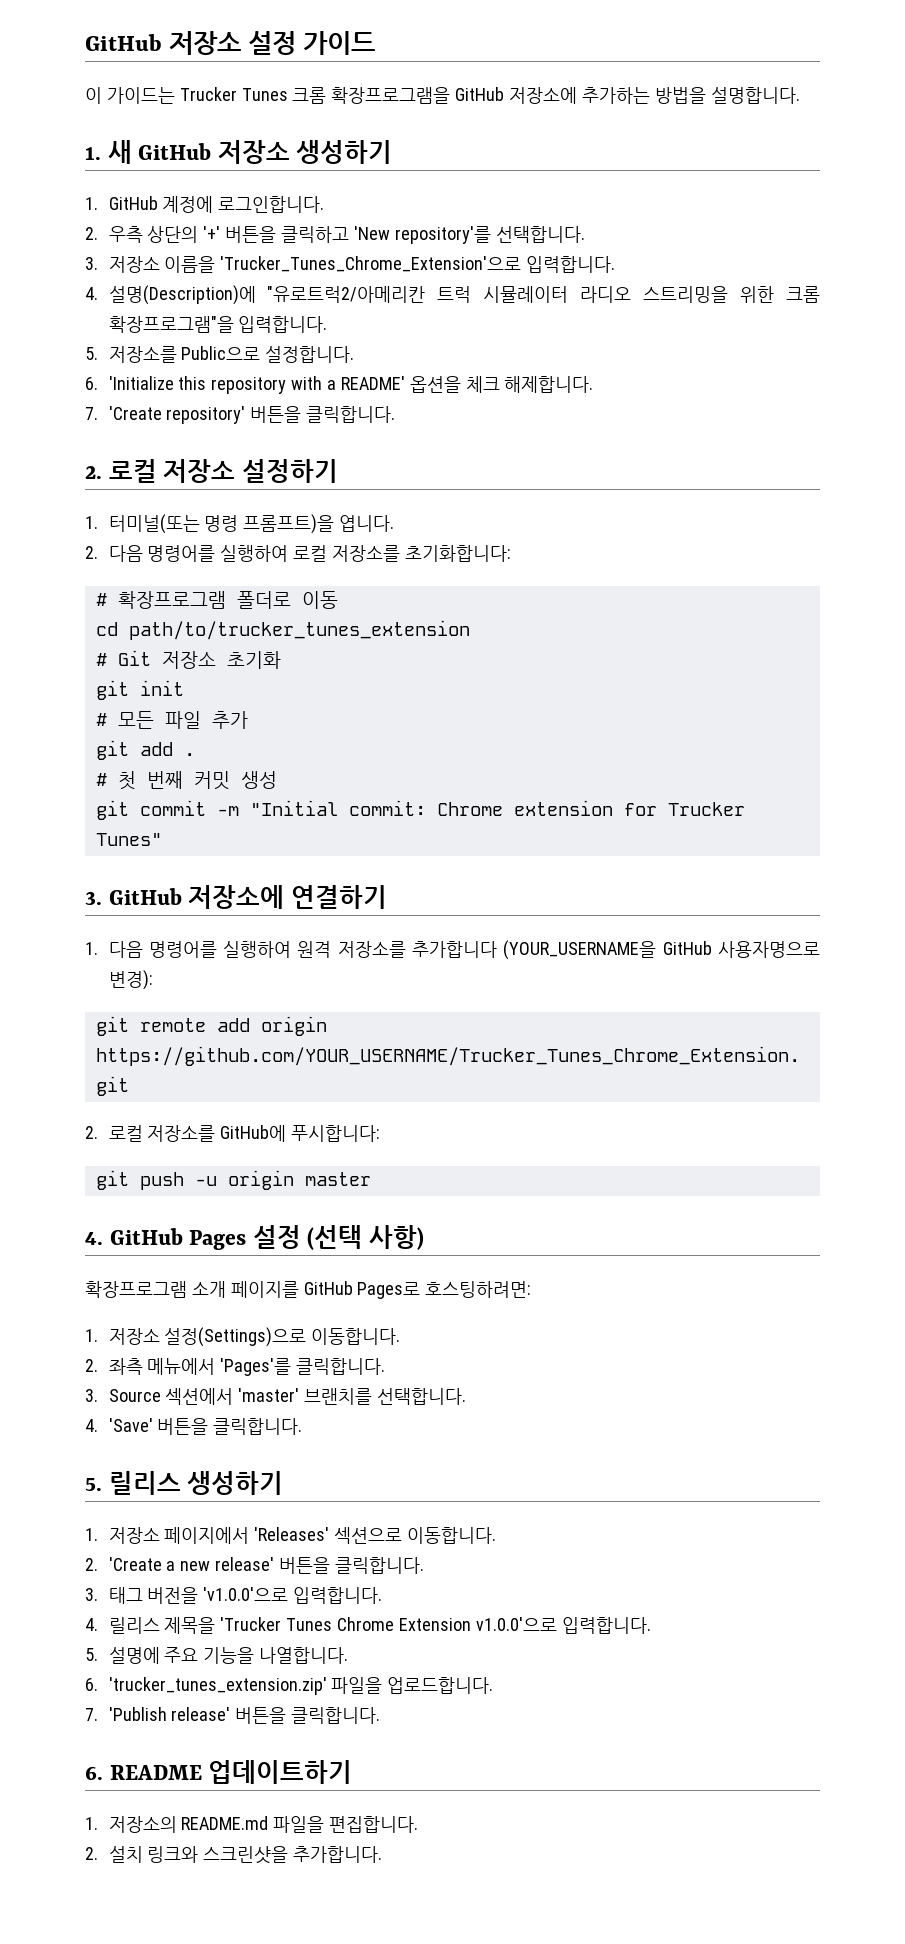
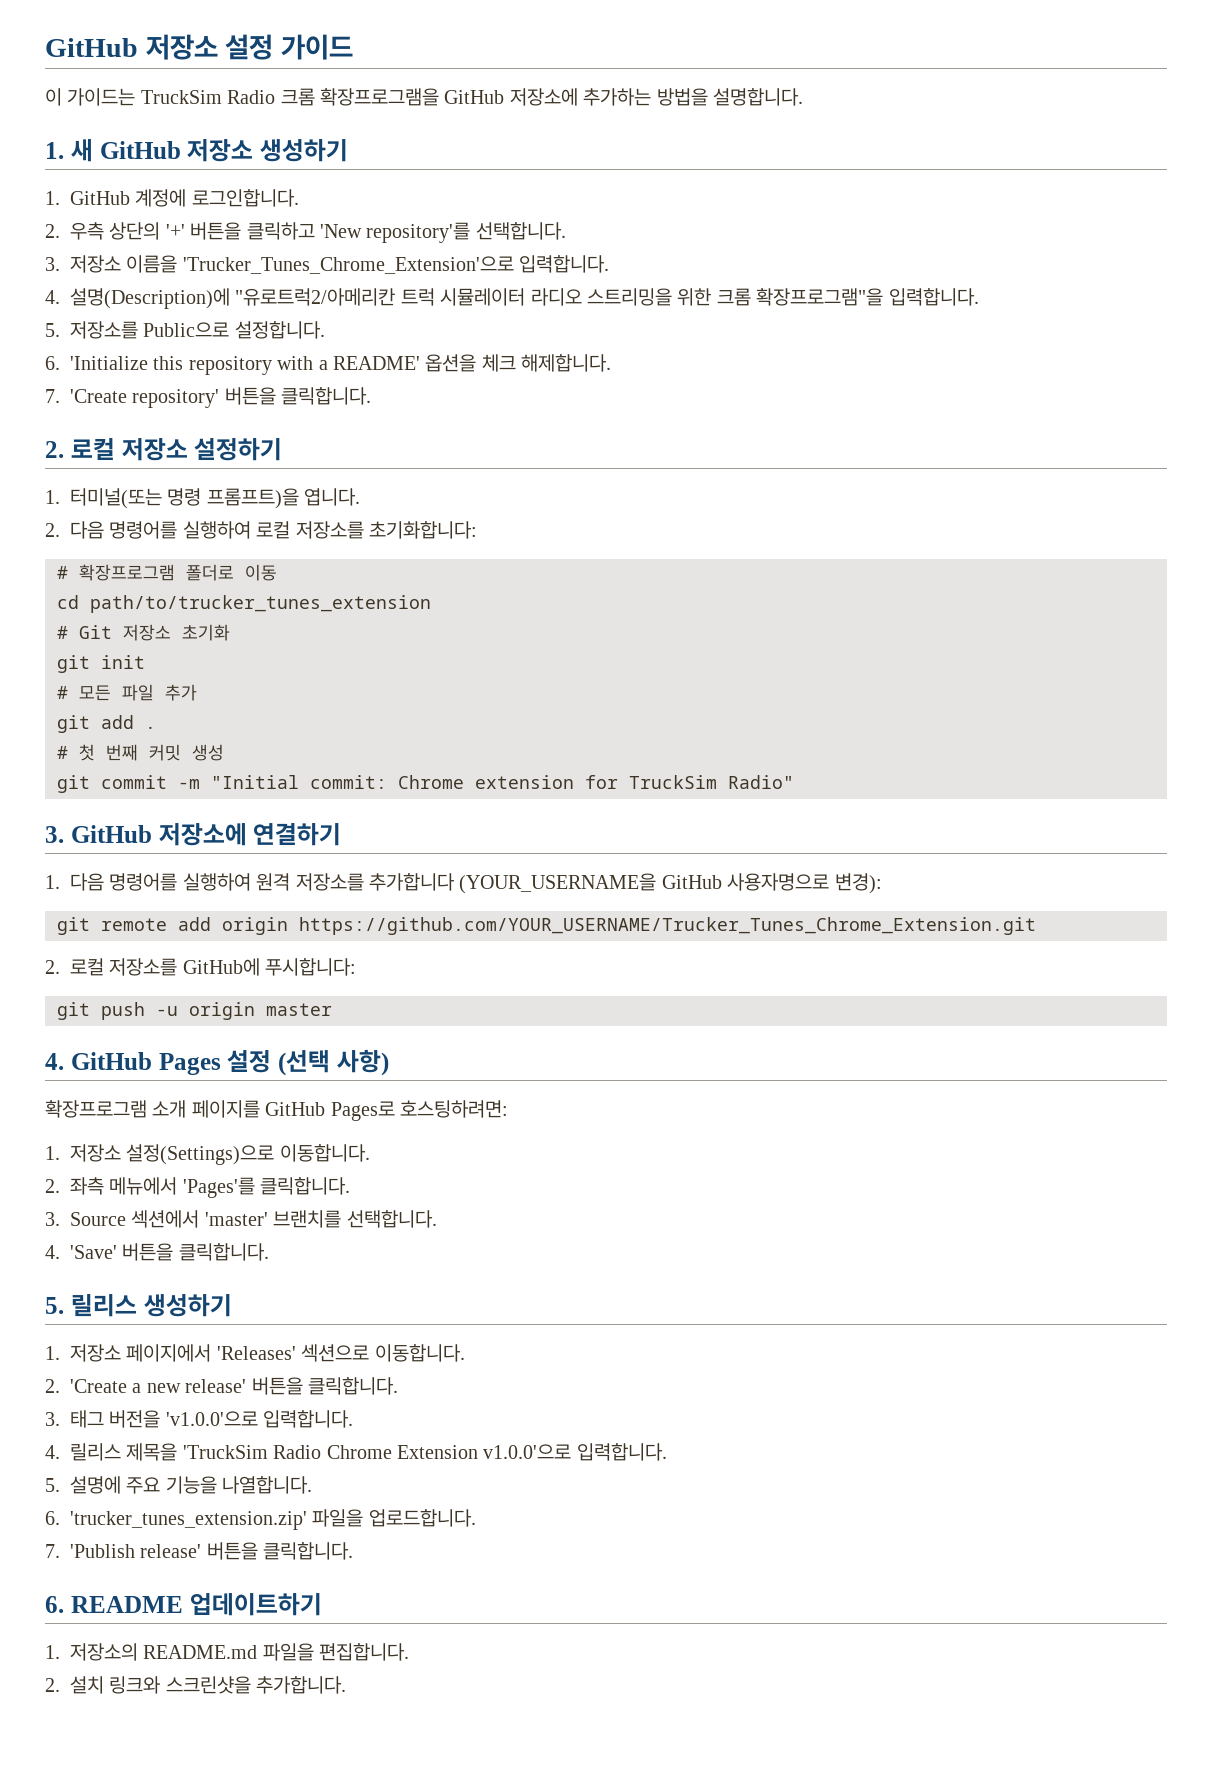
[179,87,288,101] Trucker Tunes -> [140,90,276,104] TruckSim Radio
[667,802,745,816] [95,833,162,846] Trucker Tunes" -> [629,775,794,789] TruckSim Radio"
[220,1617,333,1631] 'Trucker Tunes -> [182,1445,322,1459] 'TruckSim Radio

